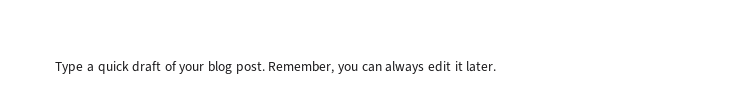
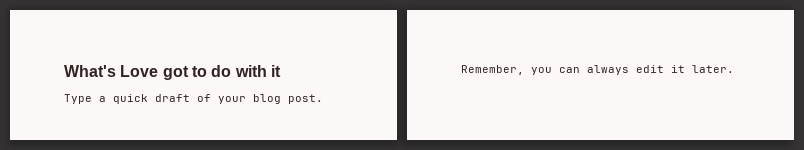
(55, 68) none -> [64,65,281,80] What's Love got to do with it //

